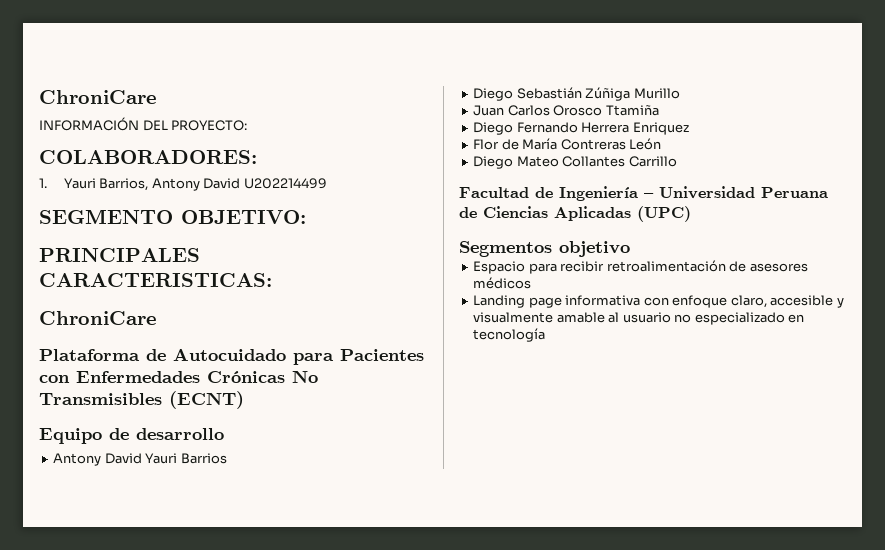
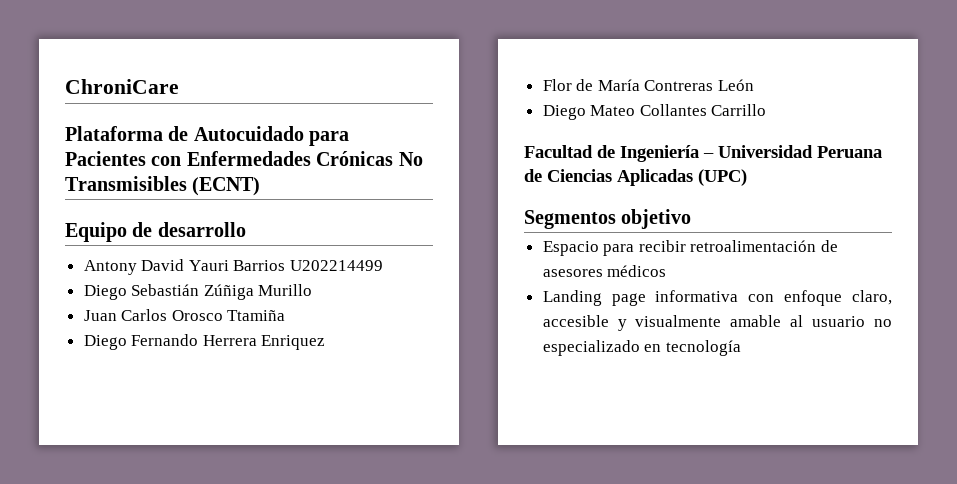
[39,90,157,104] [39,117,248,131] [39,150,257,164] [39,178,327,191] [39,209,306,224] [39,248,200,262] [39,273,272,287] [39,311,157,325] ChroniCare // INFORMACIÓN DEL PROYECTO: // COLABORADORES: // 1. Yauri Barrios, Antony David U202214499 // SEGMENTO OBJETIVO: // PRINCIPALES CARACTERISTICAS: // ChroniCare -> [65,79,179,94] ChroniCare
(227, 458) none -> [290,260,384,271] U202214499

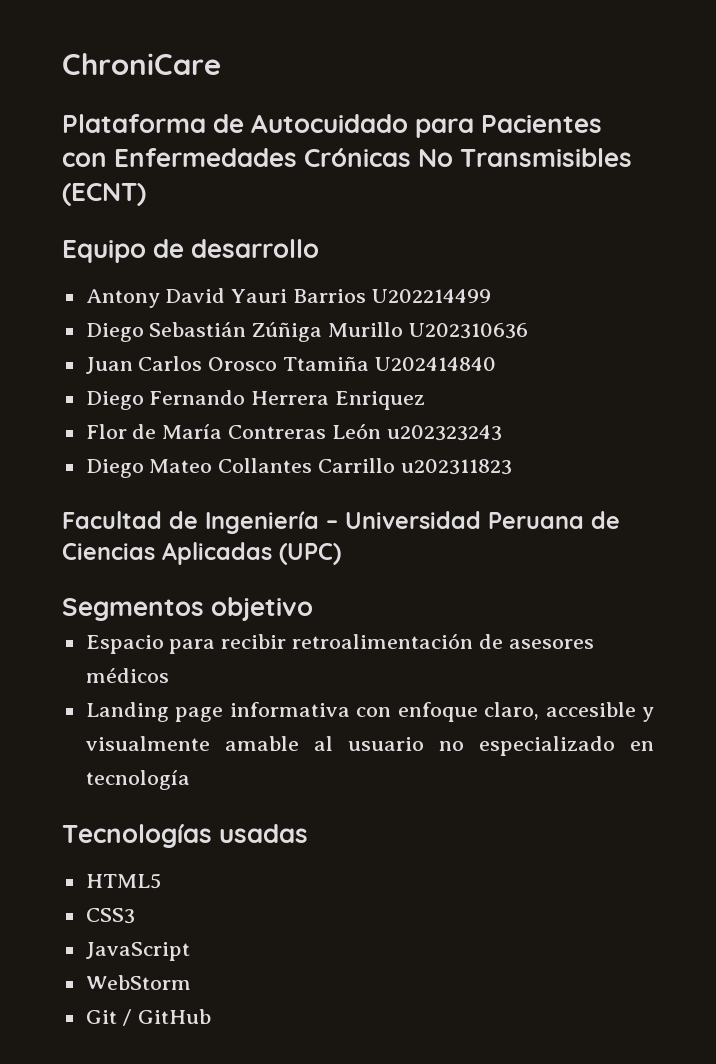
(313, 290) none -> [408,323,528,339] U202310636
(286, 315) none -> [374,357,496,371] U202414840
(755, 85) none -> [386,425,502,441] u202323243
(767, 110) none -> [400,459,512,475] u202311823
(741, 348) none -> [62,824,309,848] [85,873,161,889] [85,908,135,924] [85,942,190,961] [85,975,191,990] [85,1009,212,1026] // Tecnologías usadas // HTML5 // CSS3 // JavaScript // WebStorm // Git / GitHub

